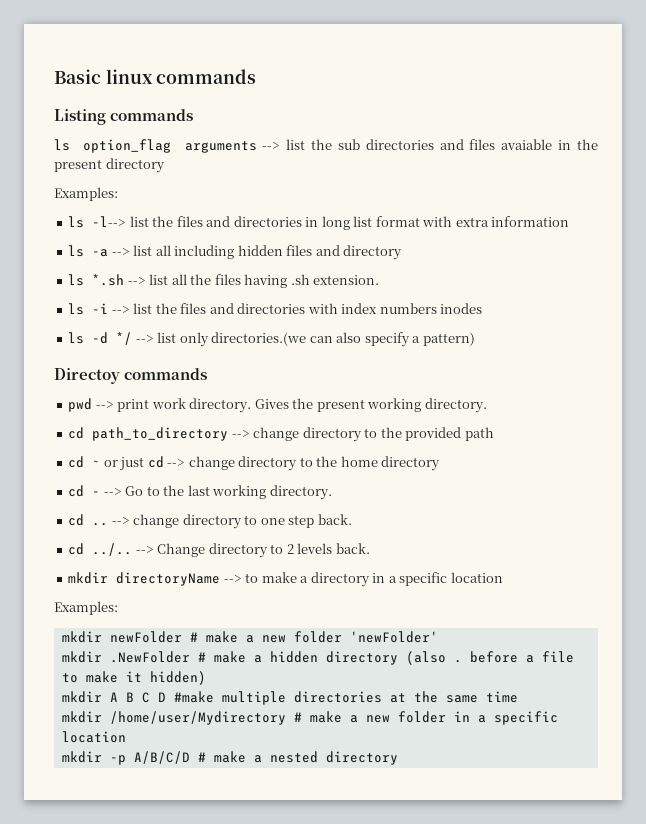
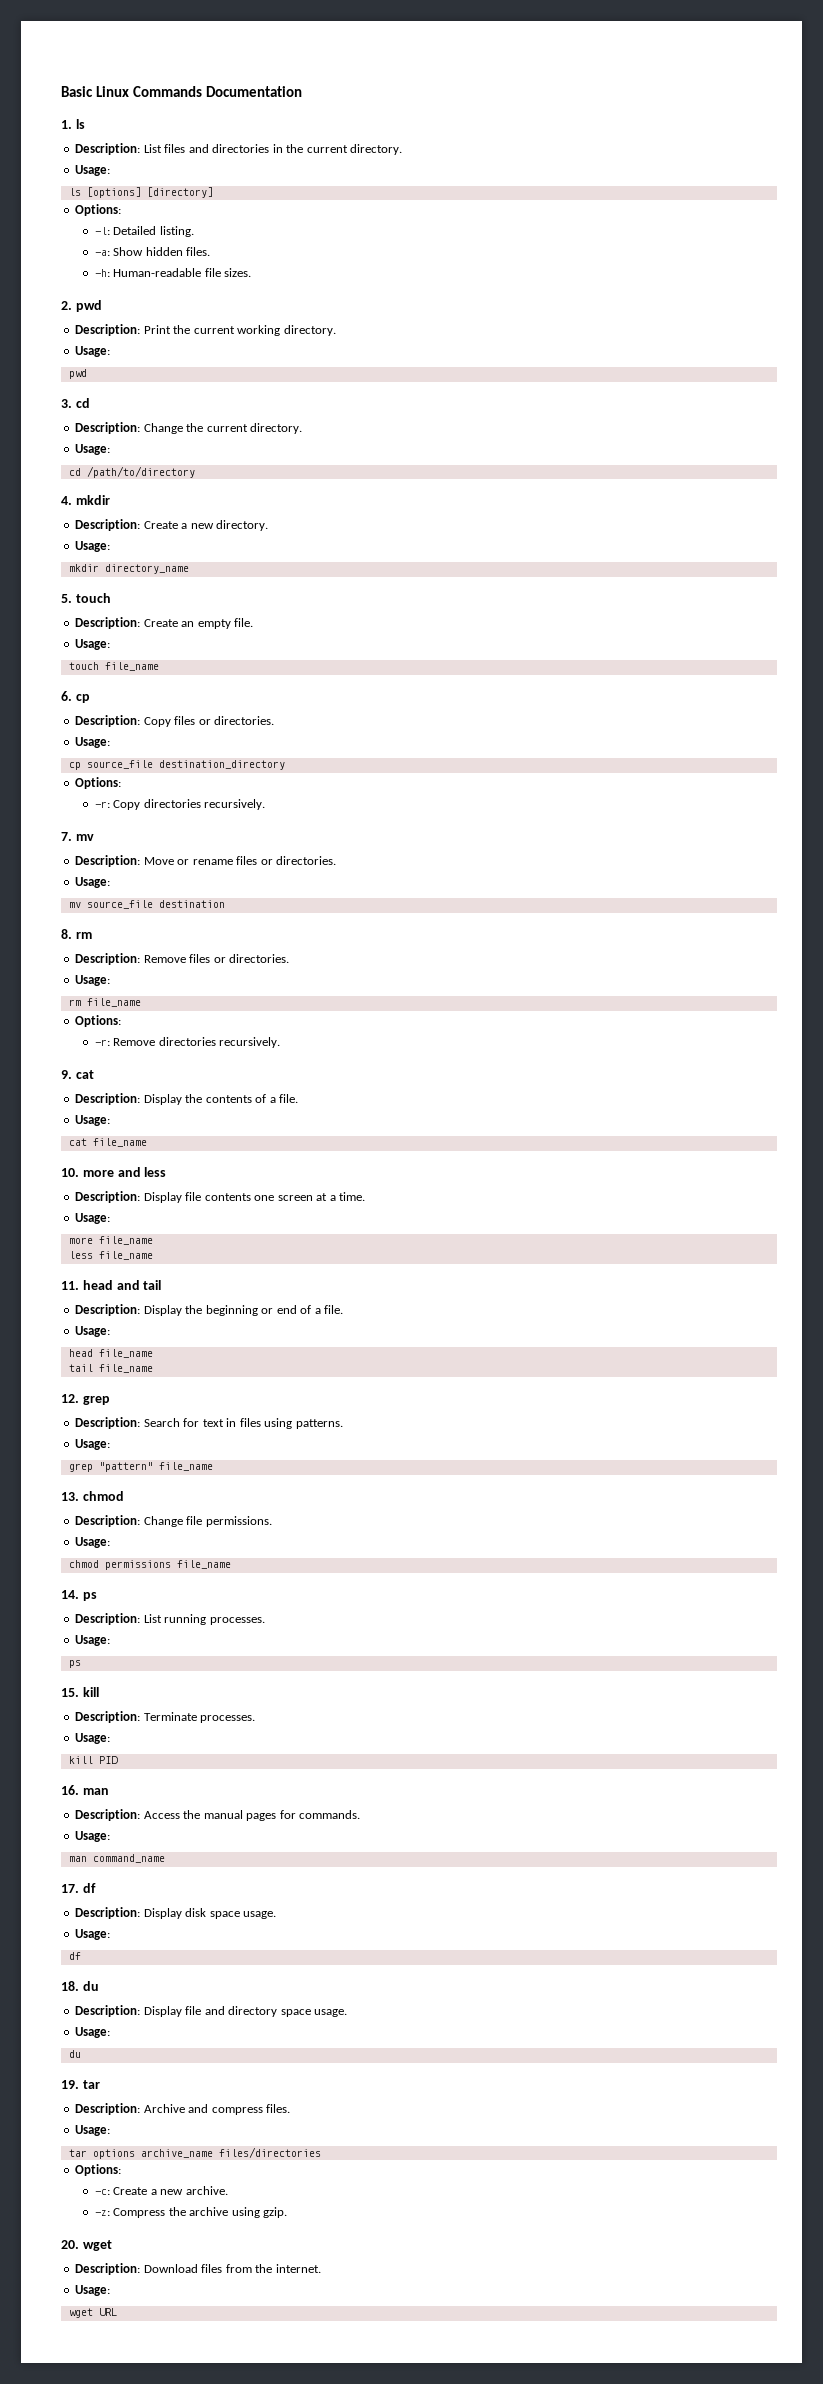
[105,69,257,84] [54,109,194,125] [54,139,599,153] [54,158,165,173] [54,187,118,201] [68,216,570,230] [68,245,403,260] [68,274,380,288] [68,303,483,315] [68,332,475,347] [54,368,208,384] [68,398,487,413] [68,427,494,442] [68,456,441,471] [68,485,332,500] [68,514,352,529] [68,543,370,558] [68,572,503,587] [54,601,118,615] [61,631,438,643] [61,651,574,665] [61,671,206,685] [61,691,518,705] [61,711,558,725] [61,731,126,743] [61,751,398,765] linux commands // Listing commands // ls option_flag arguments --> list the sub directories and files avaiable in the present directory // Examples: // ls -l--> list the files and directories in long list format with extra information // ls -a --> list all including hidden files and directory // ls *.sh --> list all the files having .sh extension. // ls -i --> list the files and directories with index numbers inodes // ls -d */ --> list only directories.(we can also specify a pattern) // Directoy commands // pwd --> print work directory. Gives the present working directory. // cd path_to_directory --> change directory to the provided path // cd ~ or just cd --> change directory to the home directory // cd - --> Go to the last working directory. // cd .. --> change directory to one step back. // cd ../.. --> Change directory to 2 levels back. // mkdir directoryName --> to make a directory in a specific location // Examples: // mkdir newFolder # make a new folder 'newFolder' // mkdir .NewFolder # make a hidden directory (also . before a file to make it hidden) // mkdir A B C D #make multiple directories at the same time // mkdir /home/user/Mydirectory # make a new folder in a specific location // mkdir -p A/B/C/D # make a nested directory -> [96,86,303,97] [61,119,85,129] [75,143,403,155] [75,165,111,176] [68,187,213,198] [75,204,122,216] [94,226,194,237] [94,247,211,256] [94,268,252,277] [61,300,102,312] [75,324,336,336] [75,346,111,357] [68,369,87,379] [61,398,90,408] [75,422,303,434] [75,444,111,455] [68,466,195,478] [61,495,110,505] [75,519,269,531] [75,541,111,552] [68,564,189,574] [61,593,111,603] [75,617,254,629] [75,639,111,650] [68,662,159,671] [61,691,90,703] [75,715,275,727] [75,737,111,748] [68,760,285,770] [75,777,122,789] [94,799,266,810] [61,832,94,841] [75,855,337,867] [75,877,111,888] [68,900,225,909] [61,929,92,939] [75,953,290,965] [75,975,111,986] [68,998,141,1007] [75,1015,122,1027] [94,1037,281,1048] [61,1070,94,1079] [75,1093,299,1105] [75,1115,111,1126] [68,1138,147,1147] [61,1167,167,1177] [75,1191,366,1203] [75,1213,111,1224] [68,1236,153,1245] [68,1251,153,1260] [61,1280,162,1290] [75,1304,344,1316] [75,1326,111,1337] [68,1349,153,1358] [68,1364,153,1373] [61,1394,110,1405] [75,1417,343,1429] [75,1439,111,1450] [68,1462,213,1472] [61,1491,124,1501] [75,1515,272,1527] [75,1537,111,1548] [68,1560,231,1570] [61,1590,97,1601] [75,1613,265,1625] [75,1635,111,1646] [68,1660,81,1668] [61,1687,99,1697] [75,1711,256,1723] [75,1733,111,1744] [68,1756,118,1764] [61,1785,109,1795] [75,1809,361,1821] [75,1831,111,1842] [68,1854,165,1863] [61,1883,96,1893] [75,1907,277,1919] [75,1929,111,1940] [68,1952,81,1960] [61,1981,99,1991] [75,2005,348,2017] [75,2027,111,2038] [68,2050,81,2058] [61,2080,100,2089] [75,2103,291,2115] [75,2125,111,2136] [68,2147,321,2159] [75,2164,122,2176] [94,2186,228,2195] [94,2207,288,2218] [61,2240,112,2251] [75,2263,321,2275] [75,2285,111,2296] [68,2308,117,2318] Linux Commands Documentation // 1. ls // Description: List files and directories in the current directory. // Usage: // ls [options] [directory] // Options: // -l: Detailed listing. // -a: Show hidden files. // -h: Human-readable file sizes. // 2. pwd // Description: Print the current working directory. // Usage: // pwd // 3. cd // Description: Change the current directory. // Usage: // cd /path/to/directory // 4. mkdir // Description: Create a new directory. // Usage: // mkdir directory_name // 5. touch // Description: Create an empty file. // Usage: // touch file_name // 6. cp // Description: Copy files or directories. // Usage: // cp source_file destination_directory // Options: // -r: Copy directories recursively. // 7. mv // Description: Move or rename files or directories. // Usage: // mv source_file destination // 8. rm // Description: Remove files or directories. // Usage: // rm file_name // Options: // -r: Remove directories recursively. // 9. cat // Description: Display the contents of a file. // Usage: // cat file_name // 10. more and less // Description: Display file contents one screen at a time. // Usage: // more file_name // less file_name // 11. head and tail // Description: Display the beginning or end of a file. // Usage: // head file_name // tail file_name // 12. grep // Description: Search for text in files using patterns. // Usage: // grep "pattern" file_name // 13. chmod // Description: Change file permissions. // Usage: // chmod permissions file_name // 14. ps // Description: List running processes. // Usage: // ps // 15. kill // Description: Terminate processes. // Usage: // kill PID // 16. man // Description: Access the manual pages for commands. // Usage: // man command_name // 17. df // Description: Display disk space usage. // Usage: // df // 18. du // Description: Display file and directory space usage. // Usage: // du // 19. tar // Description: Archive and compress files. // Usage: // tar options archive_name files/directories // Options: // -c: Create a new archive. // -z: Compress the archive using gzip. // 20. wget // Description: Download files from the internet. // Usage: // wget URL

